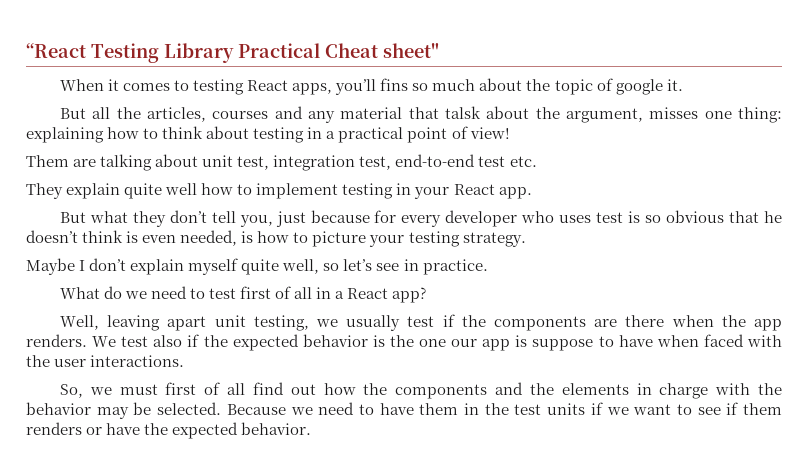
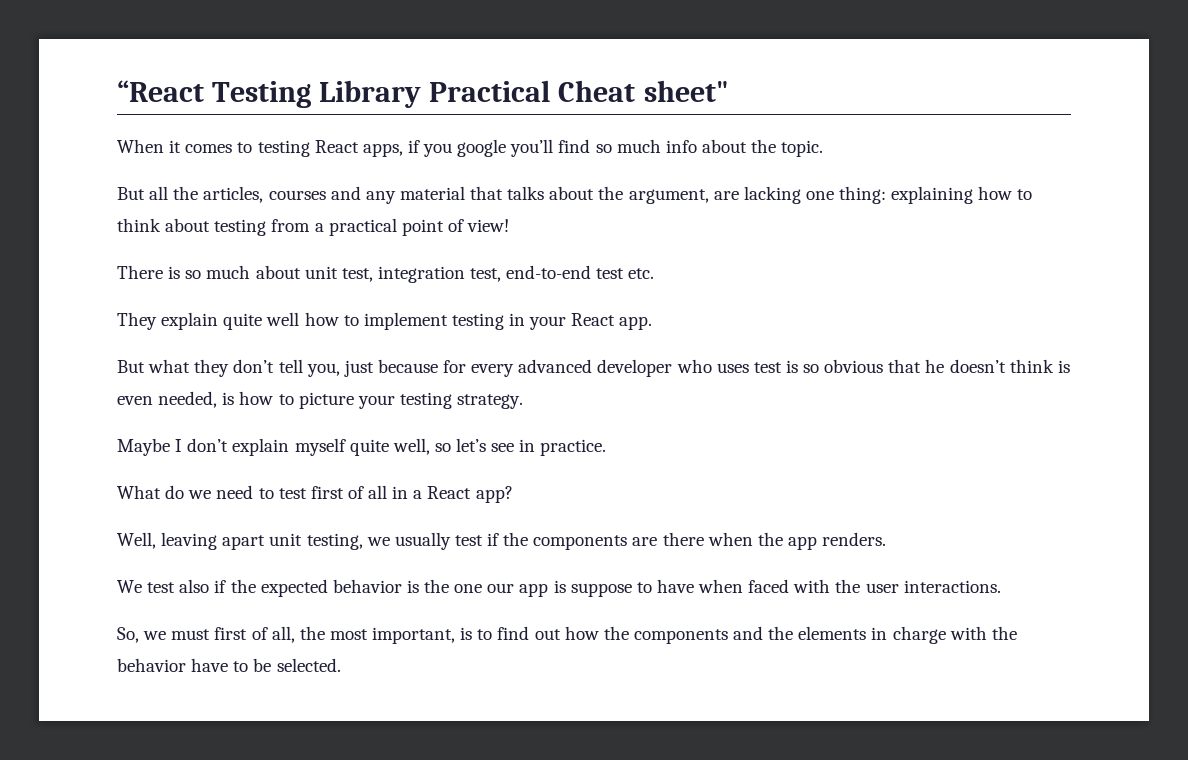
[335,78,683,95] you’ll fins so much about the topic of google it. -> [407,139,824,157] if you google you’ll find so much info about the topic.
[444,106,481,119] talsk -> [507,186,545,200] talks
[649,107,699,119] misses -> [713,186,801,204] are lacking
[307,127,323,139] in -> [271,219,311,232] from
[26,154,153,171] Them are talking -> [117,265,251,279] There is so much
(442, 221) none -> [518,359,593,373] advanced
(87, 340) none -> (887, 539) //
[227,383,246,395] all -> [271,626,493,644] all, the most important, is to
[96,402,783,419] [26,422,312,439] may be selected. Because we need to have them in the test units if we want to see if them renders or have the expected behavior. -> [191,658,341,672] have to be selected.

